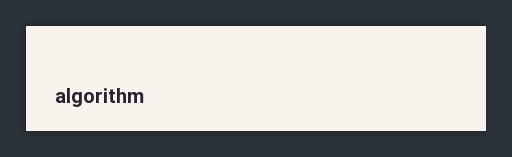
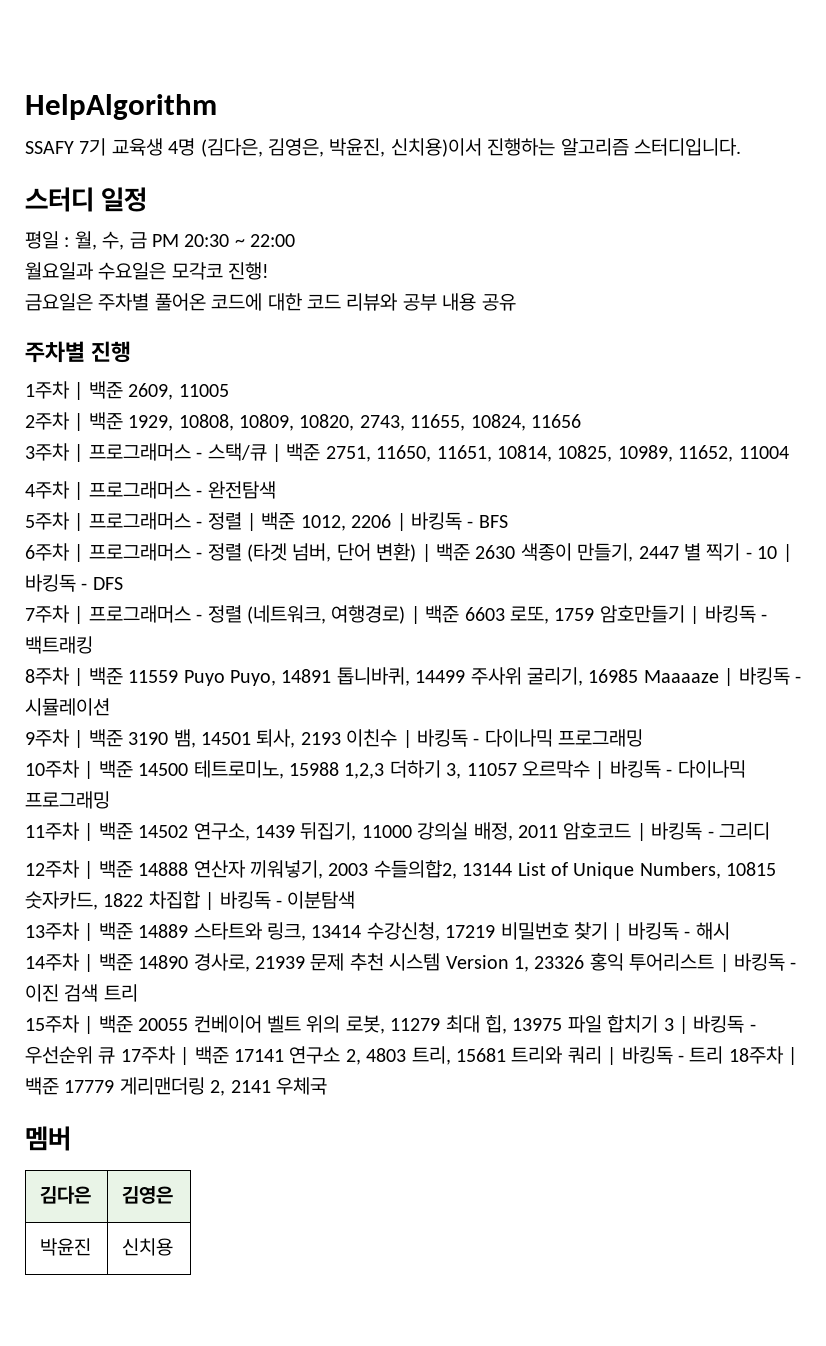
[55,88,144,107] algorithm -> [25,94,217,120] [25,138,741,157] [25,187,148,212] [25,231,296,250] [25,262,270,280] [25,293,516,311] [25,341,132,363] [25,381,229,400] [25,412,581,431] [25,443,789,462] [25,481,276,500] [25,512,508,531] [25,543,792,562] [25,574,123,592] [25,605,767,624] [25,636,93,654] [25,667,801,686] [25,698,110,716] [25,729,644,748] [25,760,746,779] [25,791,110,809] [25,822,770,841] [25,860,777,879] [25,891,356,910] [25,922,730,941] [25,952,797,972] [25,984,138,1002] [25,1015,756,1034] [25,1046,798,1065] [25,1077,327,1096] [25,1126,71,1151] [40,1186,92,1204] [122,1186,174,1204] [40,1238,92,1256] [122,1238,174,1256] HelpAlgorithm // SSAFY 7기 교육생 4명 (김다은, 김영은, 박윤진, 신치용)이서 진행하는 알고리즘 스터디입니다. // 스터디 일정 // 평일 : 월, 수, 금 PM 20:30 ~ 22:00 // 월요일과 수요일은 모각코 진행! // 금요일은 주차별 풀어온 코드에 대한 코드 리뷰와 공부 내용 공유 // 주차별 진행 // 1주차 | 백준 2609, 11005 // 2주차 | 백준 1929, 10808, 10809, 10820, 2743, 11655, 10824, 11656 // 3주차 | 프로그래머스 - 스택/큐 | 백준 2751, 11650, 11651, 10814, 10825, 10989, 11652, 11004 // 4주차 | 프로그래머스 - 완전탐색 // 5주차 | 프로그래머스 - 정렬 | 백준 1012, 2206 | 바킹독 - BFS // 6주차 | 프로그래머스 - 정렬 (타겟 넘버, 단어 변환) | 백준 2630 색종이 만들기, 2447 별 찍기 - 10 | 바킹독 - DFS // 7주차 | 프로그래머스 - 정렬 (네트워크, 여행경로) | 백준 6603 로또, 1759 암호만들기 | 바킹독 - 백트래킹 // 8주차 | 백준 11559 Puyo Puyo, 14891 톱니바퀴, 14499 주사위 굴리기, 16985 Maaaaze | 바킹독 - 시뮬레이션 // 9주차 | 백준 3190 뱀, 14501 퇴사, 2193 이친수 | 바킹독 - 다이나믹 프로그래밍 // 10주차 | 백준 14500 테트로미노, 15988 1,2,3 더하기 3, 11057 오르막수 | 바킹독 - 다이나믹 프로그래밍 // 11주차 | 백준 14502 연구소, 1439 뒤집기, 11000 강의실 배정, 2011 암호코드 | 바킹독 - 그리디 // 12주차 | 백준 14888 연산자 끼워넣기, 2003 수들의합2, 13144 List of Unique Numbers, 10815 숫자카드, 1822 차집합 | 바킹독 - 이분탐색 // 13주차 | 백준 14889 스타트와 링크, 13414 수강신청, 17219 비밀번호 찾기 | 바킹독 - 해시 // 14주차 | 백준 14890 경사로, 21939 문제 추천 시스템 Version 1, 23326 홍익 투어리스트 | 바킹독 - 이진 검색 트리 // 15주차 | 백준 20055 컨베이어 벨트 위의 로봇, 11279 최대 힙, 13975 파일 합치기 3 | 바킹독 - 우선순위 큐 17주차 | 백준 17141 연구소 2, 4803 트리, 15681 트리와 쿼리 | 바킹독 - 트리 18주차 | 백준 17779 게리맨더링 2, 2141 우체국 // 멤버 // 김다은 | 김영은 // 박윤진 | 신치용

